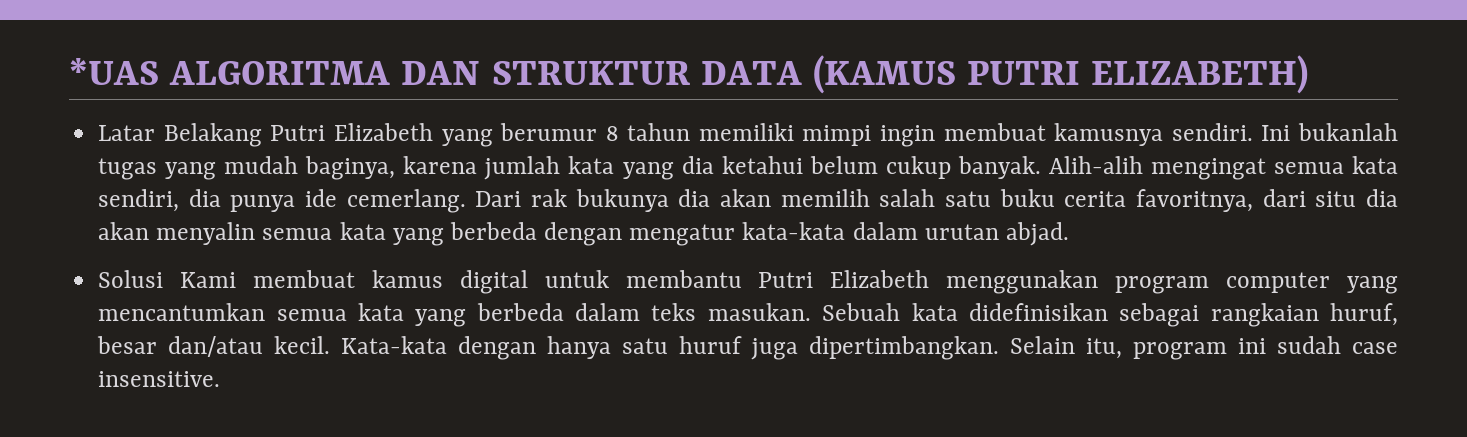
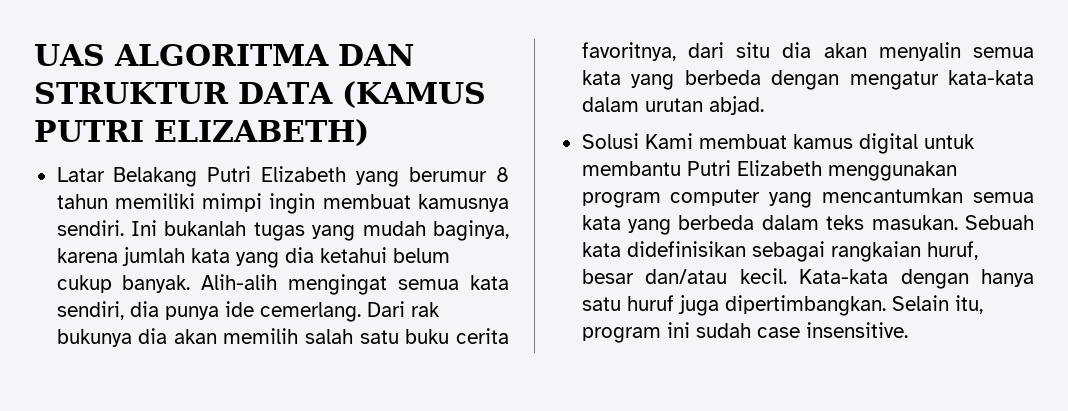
[69,58,159,85] *UAS -> [34,44,105,66] UAS

